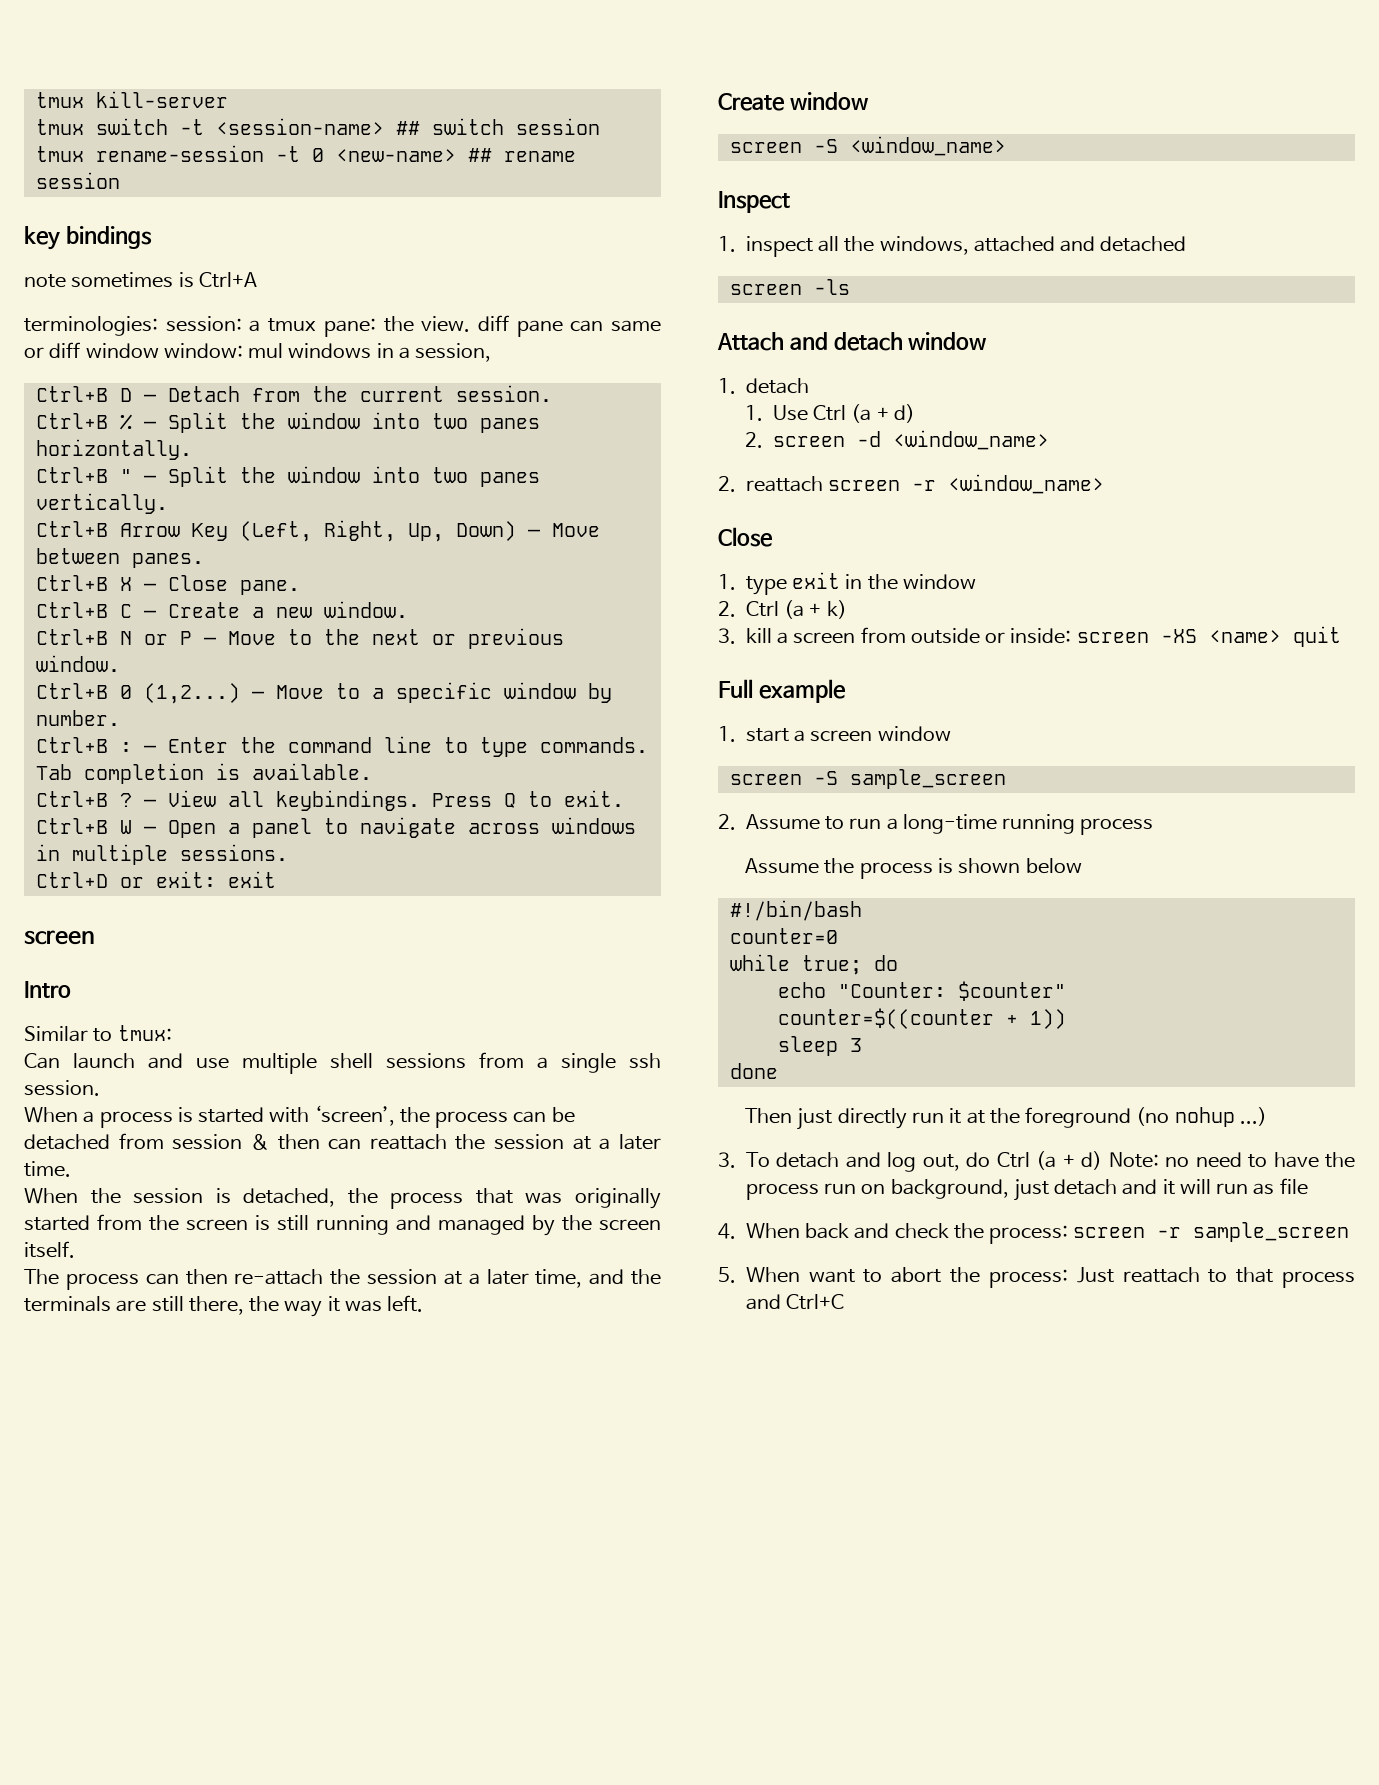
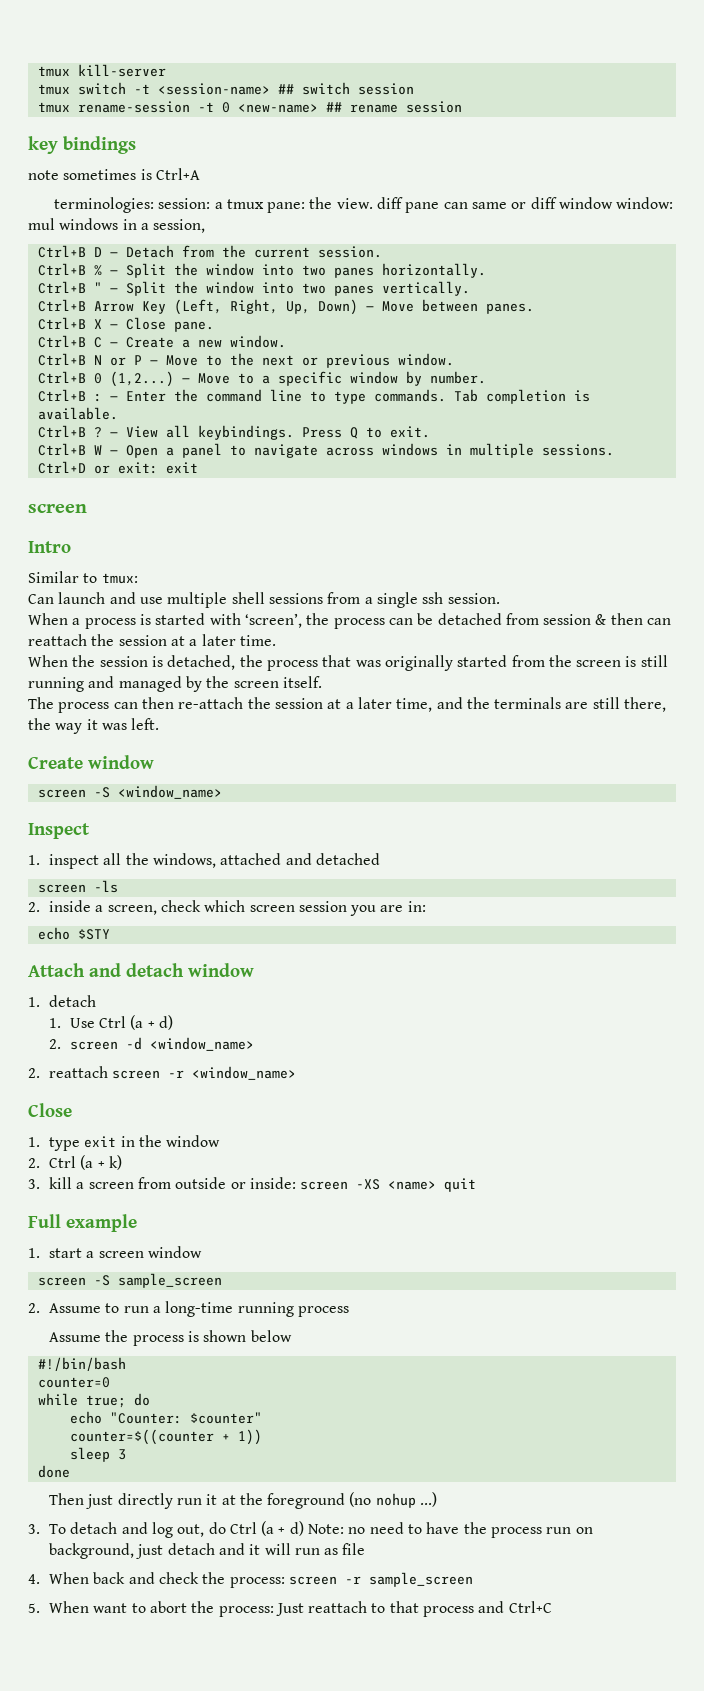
(850, 287) none -> [28,900,426,916] [37,927,110,940] // 2. inside a screen, check which screen session you are in: // echo $STY

